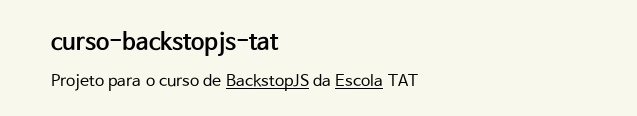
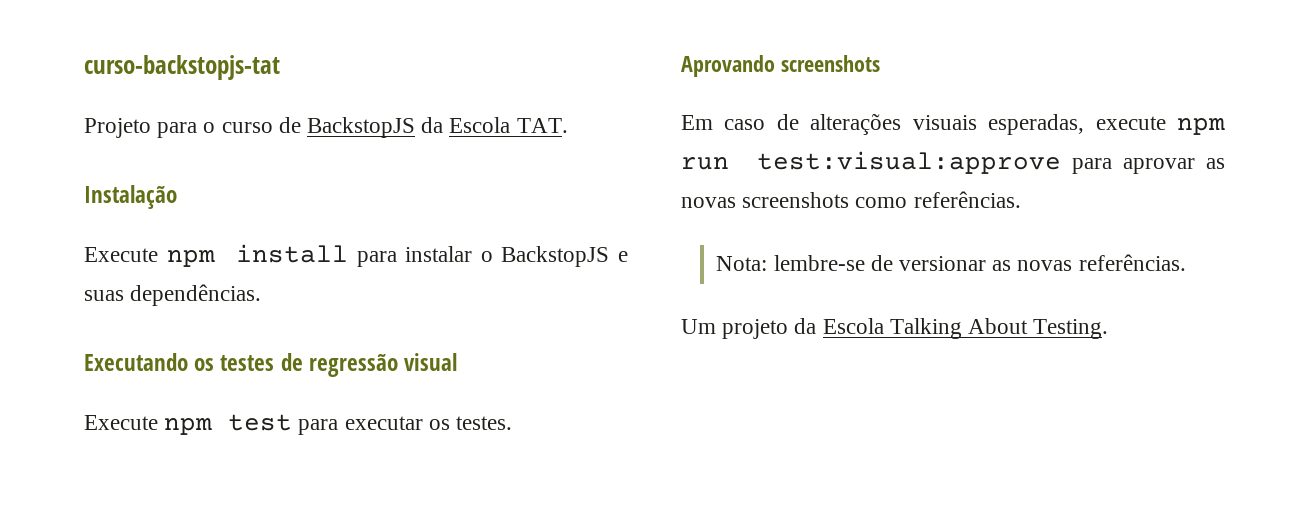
[387,74,418,86] TAT -> [516,118,568,133] [84,185,177,209] [84,244,629,267] [84,284,262,306] [84,353,458,377] [84,414,513,435] [681,55,880,77] [681,113,1225,135] [681,151,1225,174] [681,191,1021,208] [716,254,1186,271] [681,318,1109,339] TAT. // Instalação // Execute npm install para instalar o BackstopJS e suas dependências. // Executando os testes de regressão visual // Execute npm test para executar os testes. // Aprovando screenshots // Em caso de alterações visuais esperadas, execute npm run test:visual:approve para aprovar as novas screenshots como referências. // Nota: lembre-se de versionar as novas referências. // Um projeto da Escola Talking About Testing.

